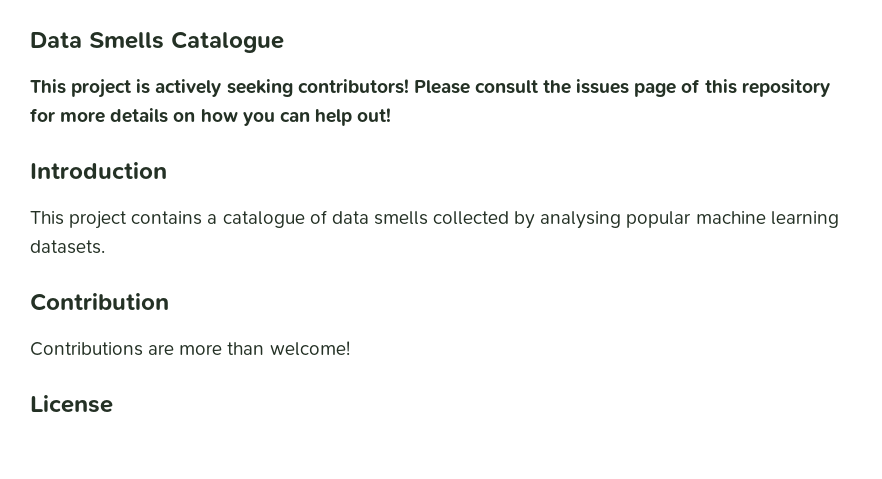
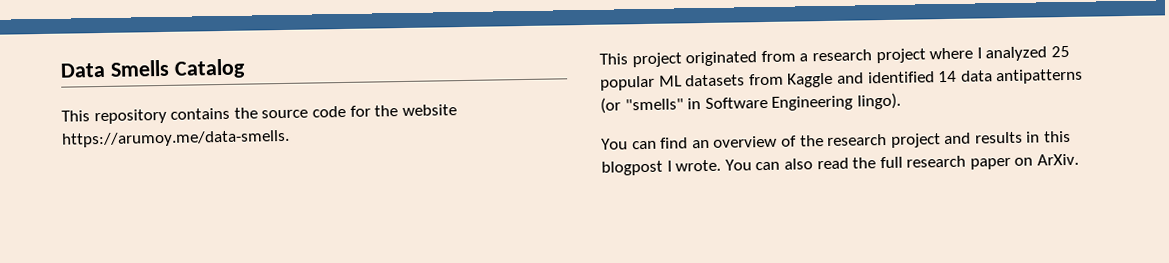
[171,31,284,53] [30,79,830,98] [30,108,392,126] [30,162,167,179] [30,210,839,229] [30,240,105,254] [30,293,169,311] [30,341,350,356] [30,395,113,413] Catalogue // This project is actively seeking contributors! Please consult the issues page of this repository for more details on how you can help out! // Introduction // This project contains a catalogue of data smells collected by analysing popular machine learning datasets. // Contribution // Contributions are more than welcome! // License -> [173,58,246,79] [61,104,457,125] [61,129,290,148] [599,45,1070,68] [600,68,1084,91] [600,92,901,114] [601,130,1072,150] [601,153,1080,176] Catalog // This repository contains the source code for the website https://arumoy.me/data-smells. // This project originated from a research project where I analyzed 25 popular ML datasets from Kaggle and identified 14 data antipatterns (or "smells" in Software Engineering lingo). // You can find an overview of the research project and results in this blogpost I wrote. You can also read the full research paper on ArXiv.

